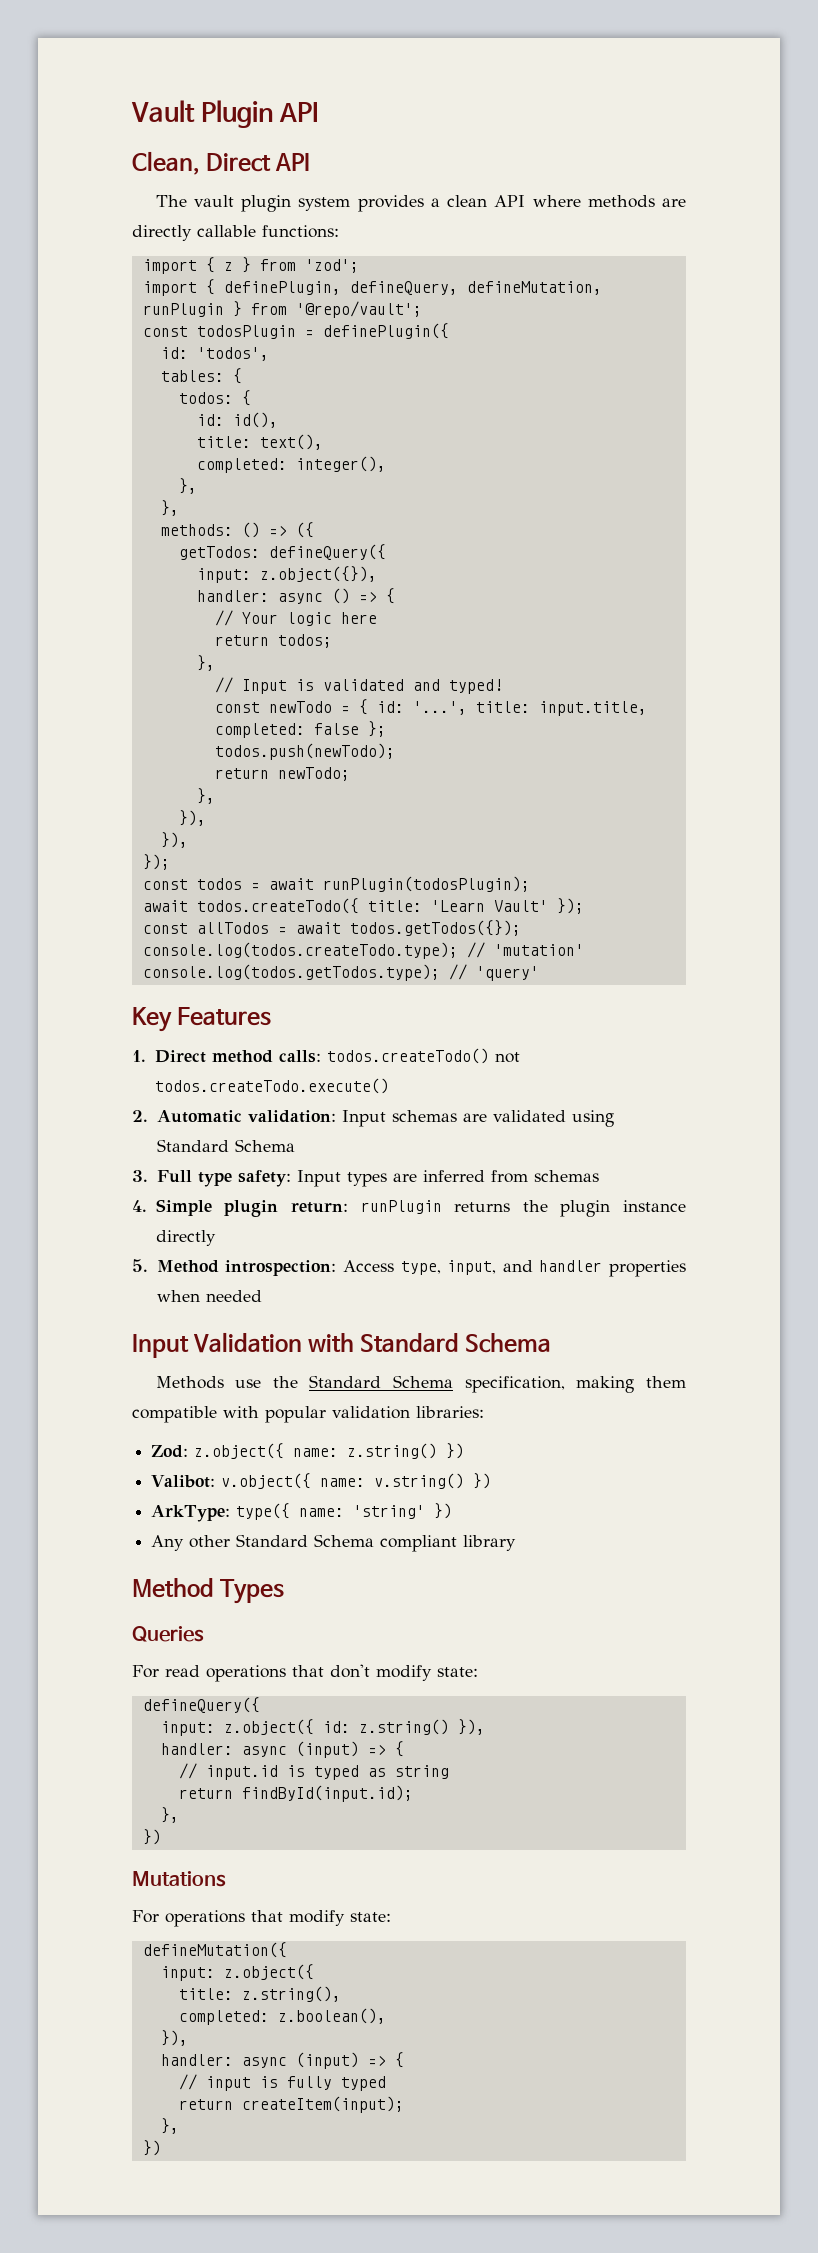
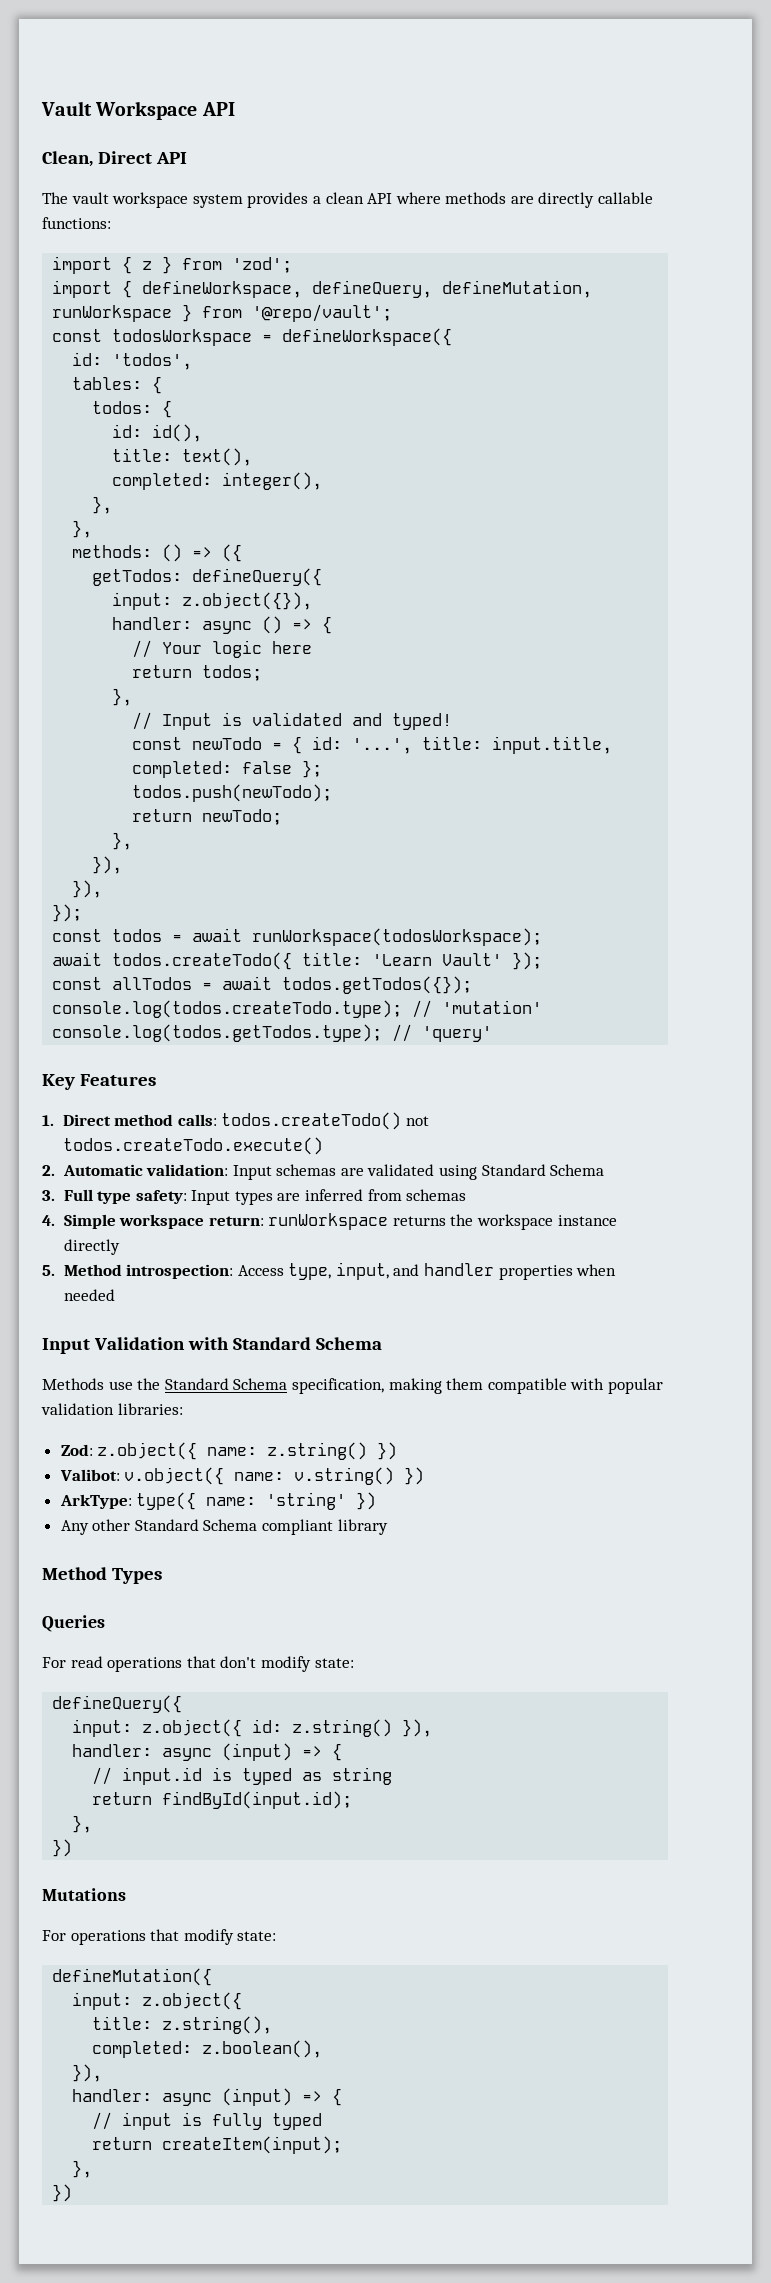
[200,100,273,128] Plugin -> [95,101,198,120] Workspace
[241,195,292,212] plugin -> [112,192,189,208] workspace
[223,281,341,295] definePlugin, -> [142,280,303,298] defineWorkspace,
[142,303,224,317] runPlugin -> [52,305,173,322] runWorkspace
[196,323,449,339] todosPlugin = definePlugin({ -> [112,328,453,346] todosWorkspace = defineWorkspace({
[322,876,530,892] runPlugin(todosPlugin); -> [252,928,543,946] runWorkspace(todosWorkspace);
[224,1200,442,1217] plugin return: runPlugin -> [119,1213,389,1230] workspace return: runWorkspace
[560,1200,611,1217] plugin -> [477,1214,554,1230] workspace

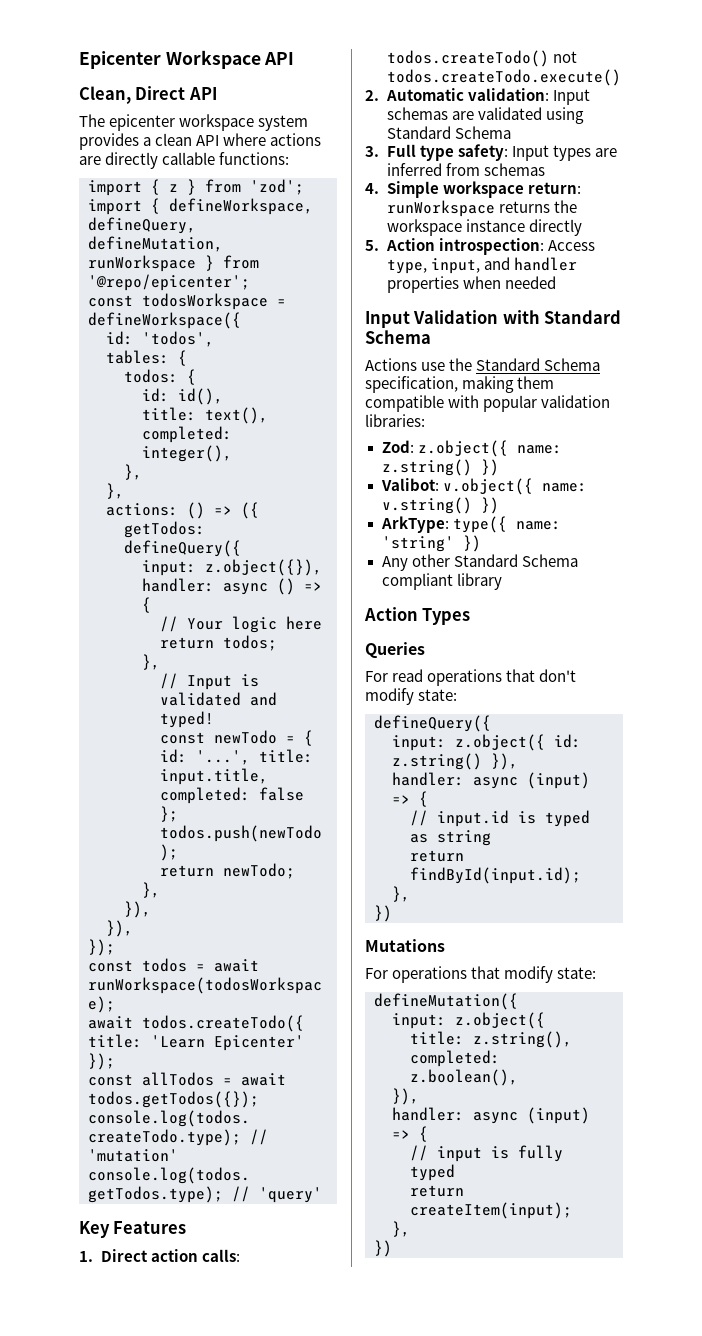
[41,101,92,116] Vault -> [79,51,161,69] Epicenter
[71,192,109,204] vault -> [109,114,176,131] epicenter
[445,192,507,204] methods -> [270,133,322,146] actions
[252,304,393,322] '@repo/vault'; -> [88,274,250,291] '@repo/epicenter';
[72,545,153,558] methods: -> [106,503,178,516] actions:
[442,953,503,966] Vault' -> [214,1035,304,1051] Epicenter'
[114,1114,174,1126] method -> [150,1249,198,1262] action
[63,1264,122,1276] Method -> [385,238,435,251] Action
[42,1378,104,1390] Methods -> [365,358,417,371] Actions
[42,1567,107,1580] Method -> [364,607,418,621] Action

